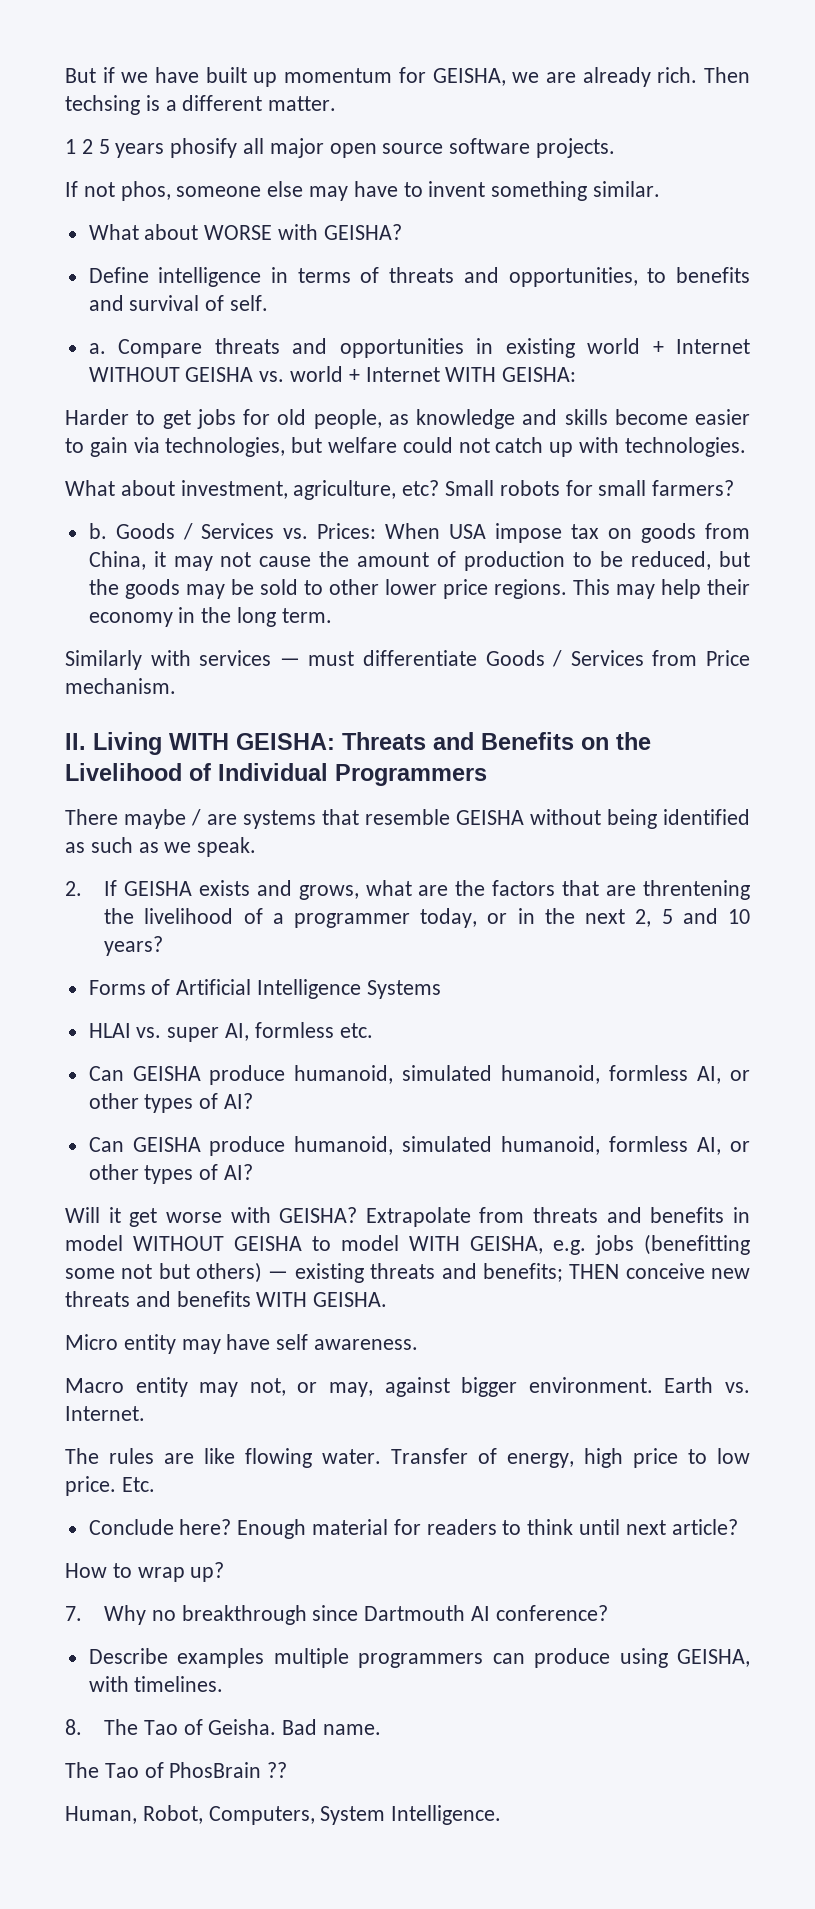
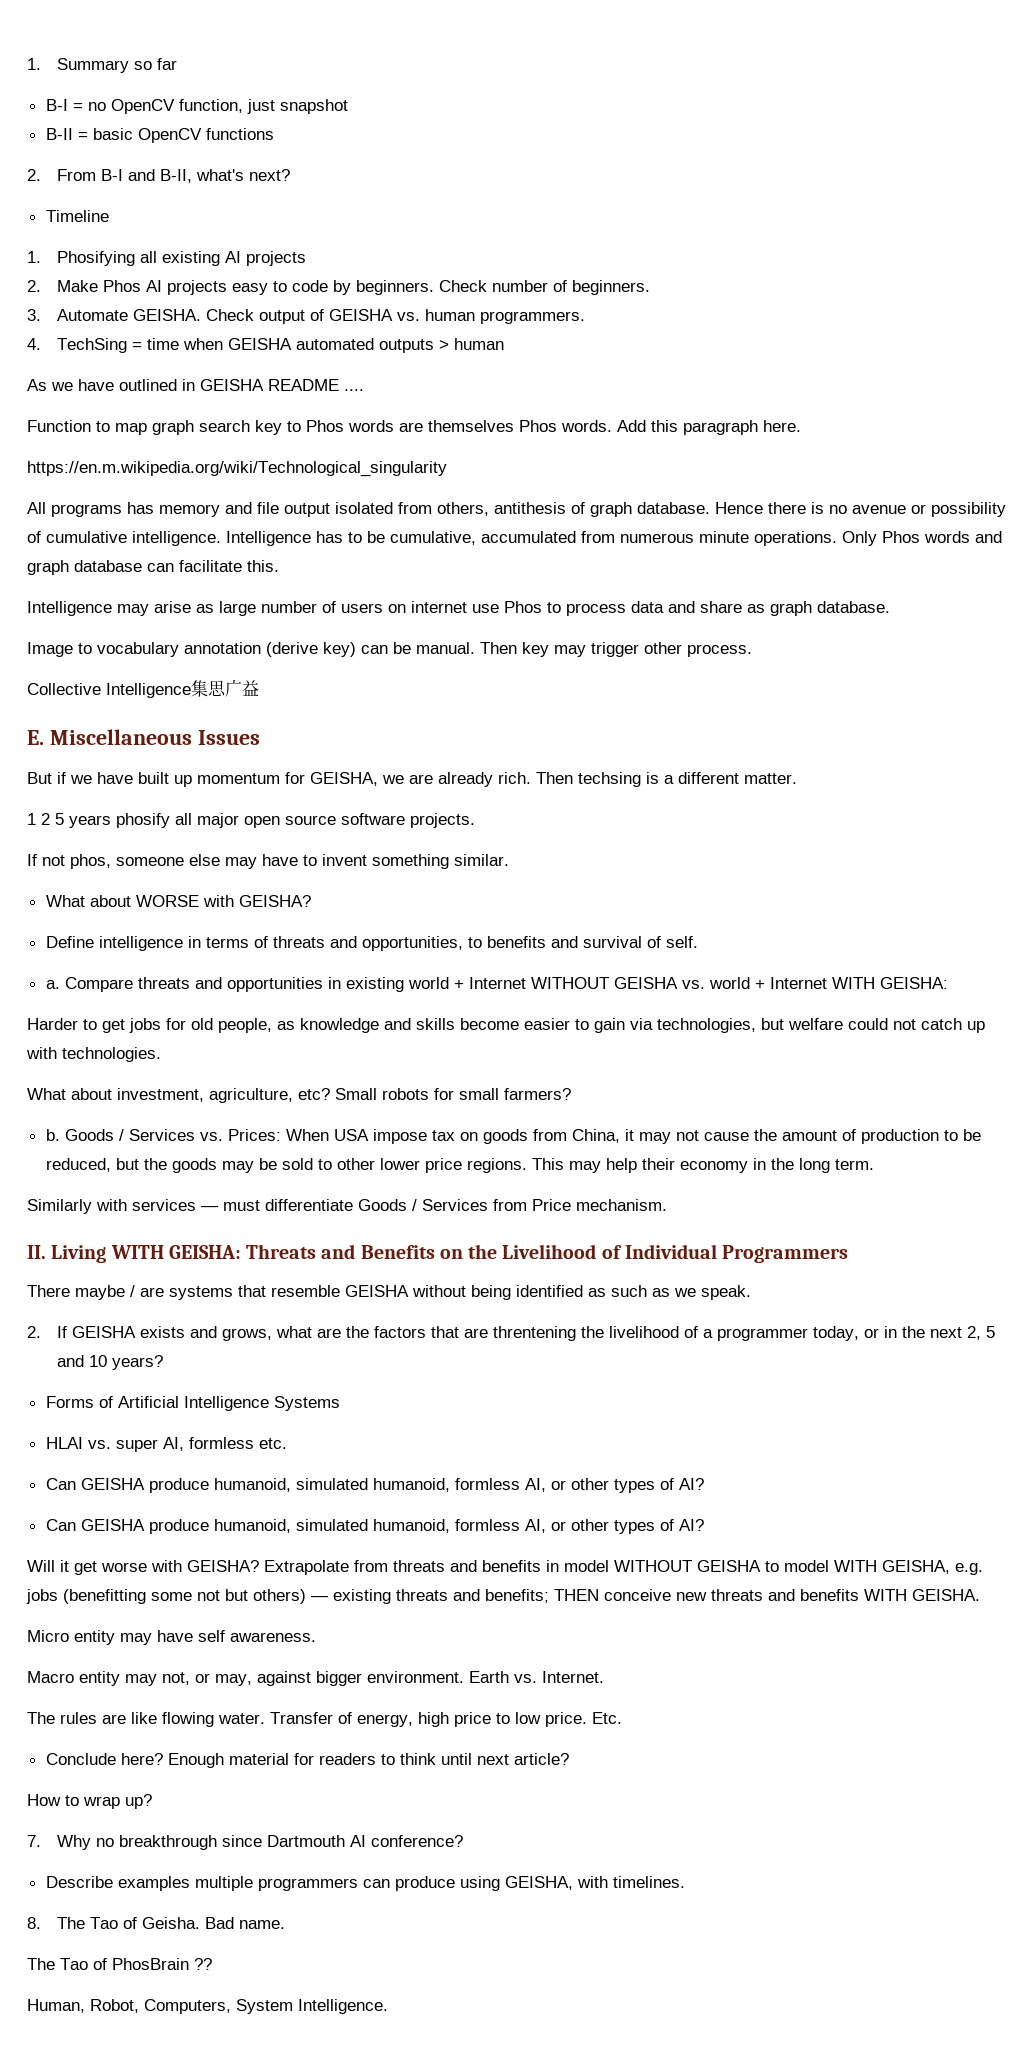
(65, 75) none -> [27,58,178,73] [45,99,348,114] [45,128,274,143] [27,169,291,183] [45,210,109,222] [27,251,307,266] [27,280,651,295] [27,309,586,324] [27,338,505,353] [27,379,364,391] [27,420,801,435] [27,461,447,477] [27,502,1006,517] [27,531,1002,546] [27,560,279,575] [27,601,890,616] [27,642,752,657] [27,679,259,698] [27,729,260,745] 1. Summary so far // B-I = no OpenCV function, just snapshot // B-II = basic OpenCV functions // 2. From B-I and B-II, what's next? // Timeline // 1. Phosifying all existing AI projects // 2. Make Phos AI projects easy to code by beginners. Check number of beginners. // 3. Automate GEISHA. Check output of GEISHA vs. human programmers. // 4. TechSing = time when GEISHA automated outputs > human // As we have outlined in GEISHA README .... // Function to map graph search key to Phos words are themselves Phos words. Add this paragraph here. // https://en.m.wikipedia.org/wiki/Technological_singularity // All programs has memory and file output isolated from others, antithesis of graph database. Hence there is no avenue or possibility of cumulative intelligence. Intelligence has to be cumulative, accumulated from numerous minute operations. Only Phos words and graph database can facilitate this. // Intelligence may arise as large number of users on internet use Phos to process data and share as graph database. // Image to vocabulary annotation (derive key) can be manual. Then key may trigger other process. // Collective Intelligence集思广益 // E. Miscellaneous Issues //

